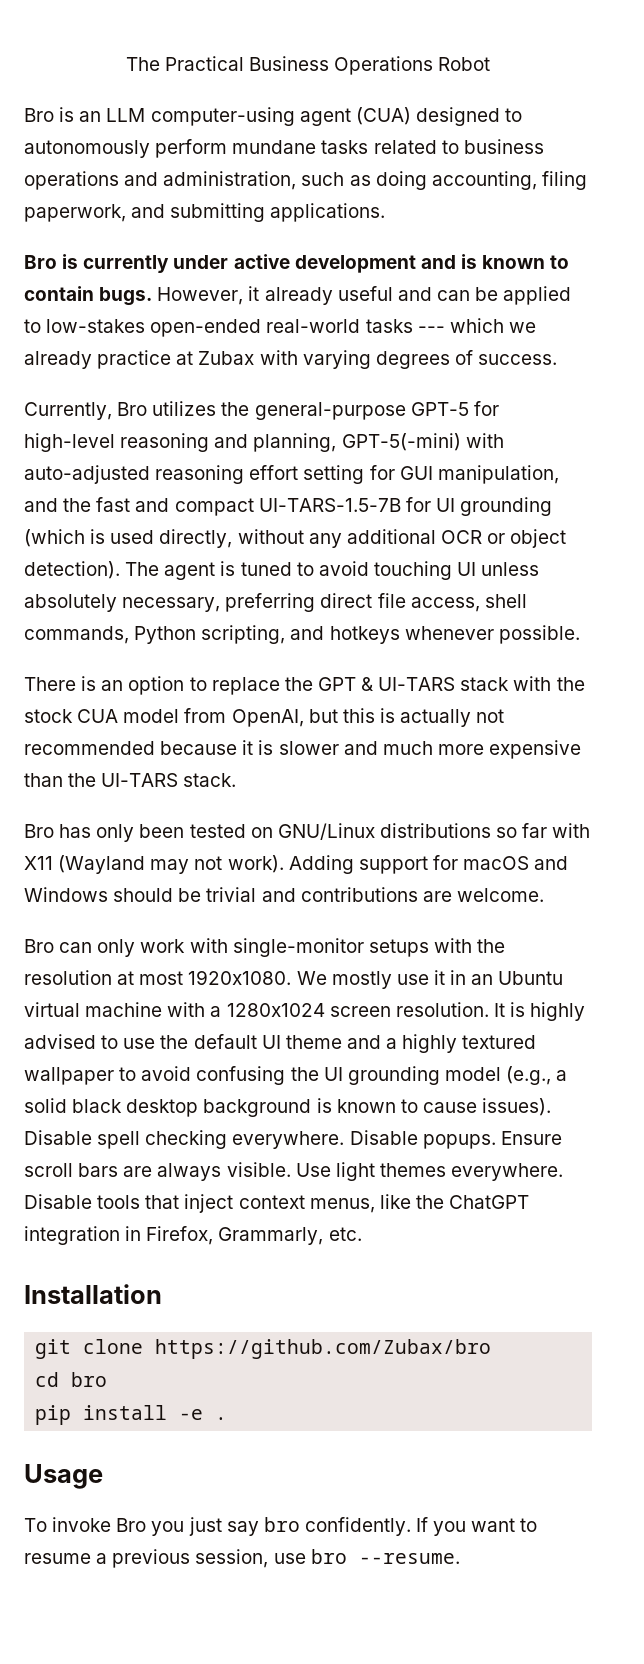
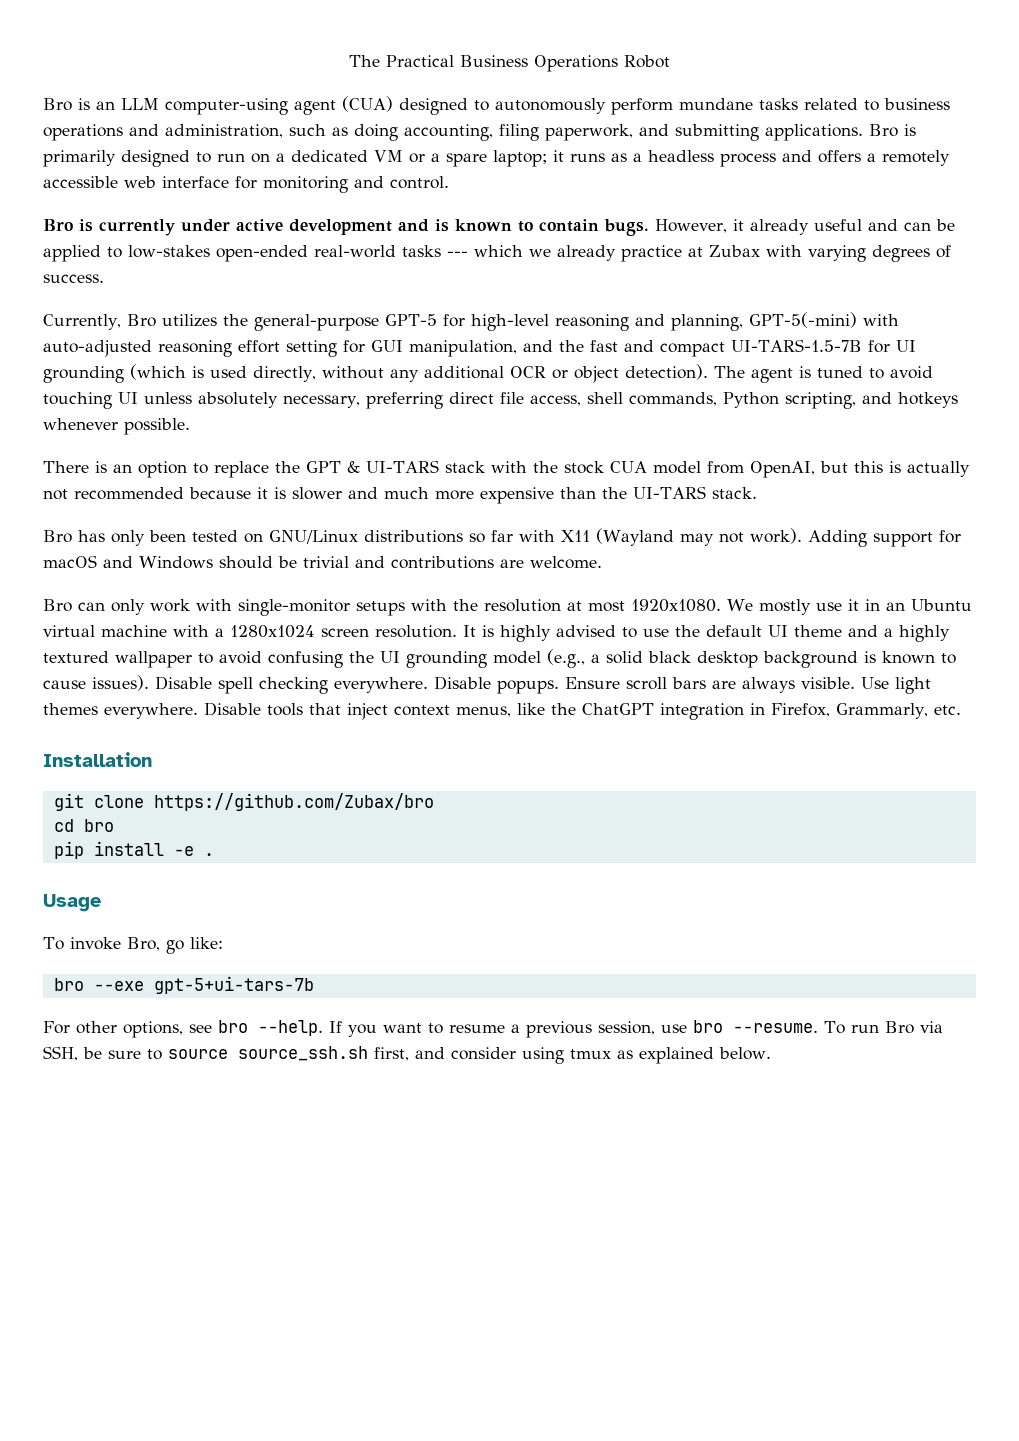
(386, 212) none -> [869,124,916,137] [43,150,950,167] [43,176,449,193] Bro is primarily designed to run on a dedicated VM or a spare laptop; it runs as a headless process and offers a remotely accessible web interface for monitoring and control.
[116,1517,411,1536] Bro you just say bro confidently. -> [126,937,223,954] [53,976,314,994] [43,1020,323,1038] Bro, go like: // bro --exe gpt-5+ui-tars-7b // For other options, see bro --help.
(460, 1558) none -> [824,1021,943,1034] [43,1046,771,1064] To run Bro via SSH, be sure to source source_ssh.sh first, and consider using tmux as explained below.

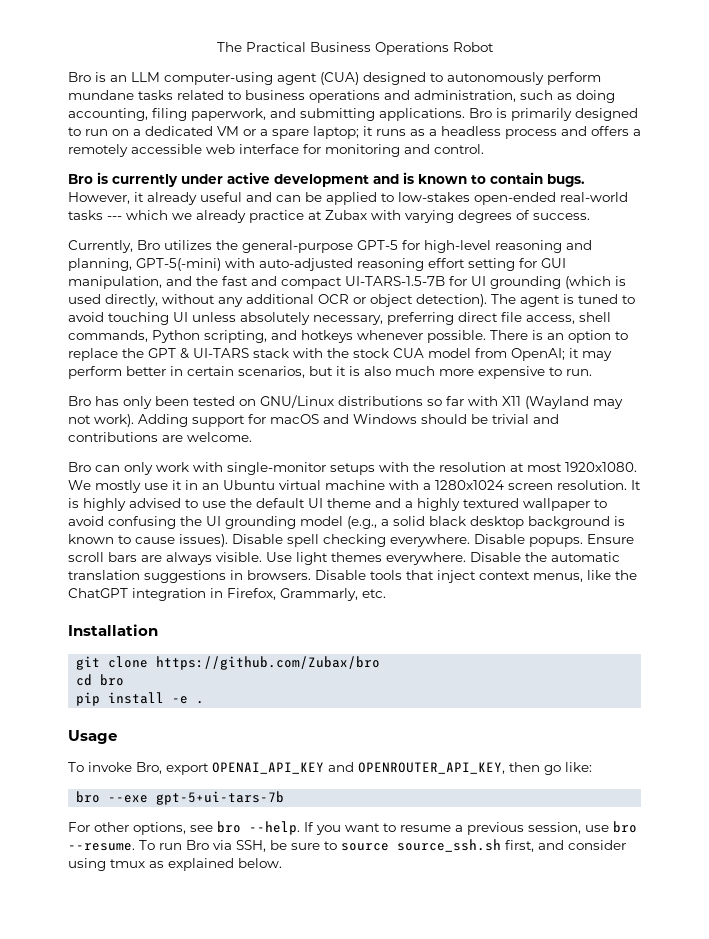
(190, 426) // -> (486, 336) none
[749,461,970,478] [43,486,757,504] OpenAI, but this is actually not recommended because it is slower and much more expensive than the UI-TARS stack. -> [511,348,612,361] [68,366,592,379] OpenAI; it may perform better in certain scenarios, but it is also much more expensive to run.
(261, 709) none -> [525,552,620,562] [68,570,366,583] the automatic translation suggestions in browsers. Disable
(160, 944) none -> [166,762,540,775] export OPENAI_API_KEY and OPENROUTER_API_KEY, then

